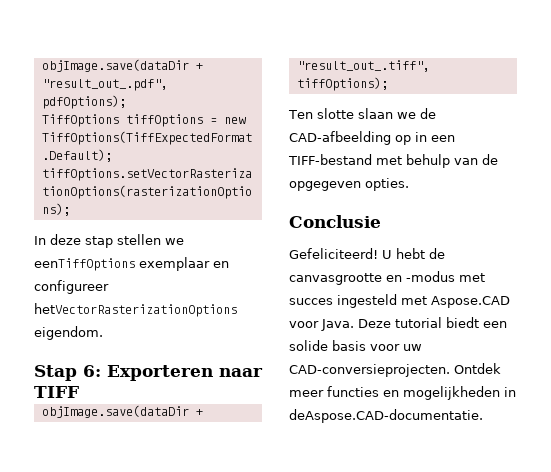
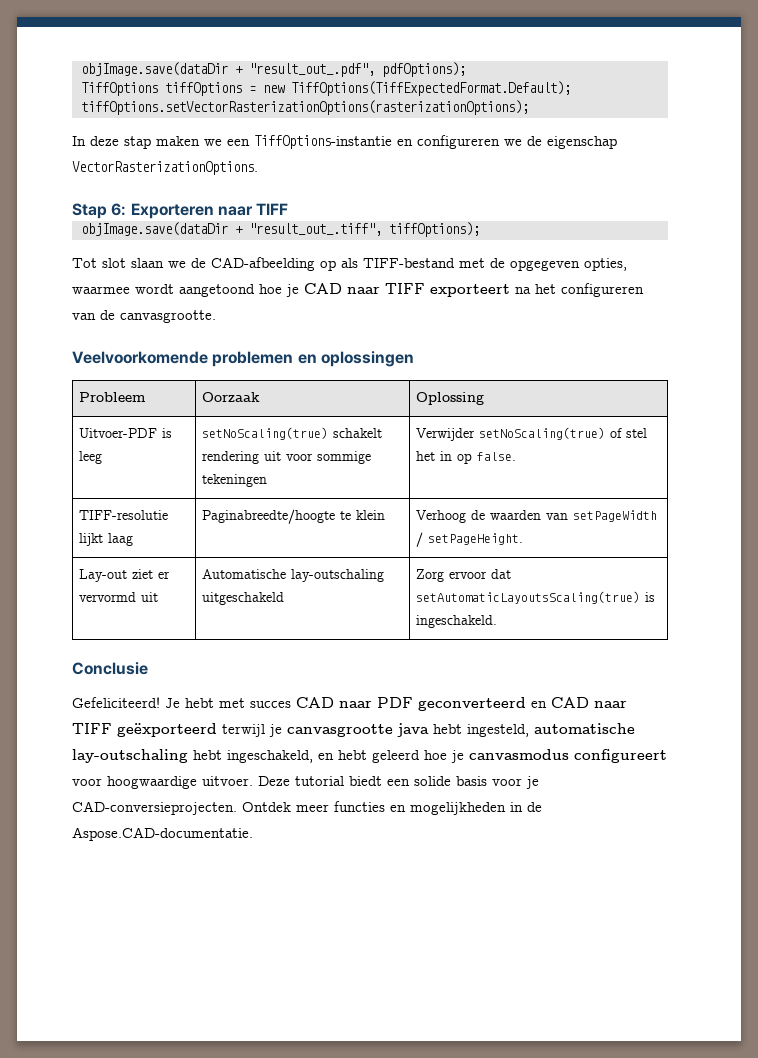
[117,234,184,245] [34,257,229,271] [34,280,109,294] [34,303,237,317] [34,326,103,340] stellen we eenTiffOptions exemplaar en configureer hetVectorRasterizationOptions eigendom. -> [156,135,617,149] [72,161,258,175] maken we een TiffOptions‑instantie en configureren we de eigenschap VectorRasterizationOptions.
[288,108,354,119] Ten slotte -> [72,258,126,268] Tot slot
[415,132,455,142] [288,154,498,168] [289,178,409,191] [289,215,381,228] [289,248,445,259] [289,271,485,285] [289,294,510,308] [289,319,354,331] in een TIFF-bestand met behulp van de opgegeven opties. // Conclusie // Gefeliciteerd! U hebt de canvasgrootte en -modus met succes ingesteld met Aspose.CAD voor Java. -> [341,258,627,271] [72,283,644,297] [72,310,216,323] [72,351,414,367] [79,392,147,402] [202,392,261,402] [416,392,485,405] [79,428,173,438] [79,451,103,464] [202,427,383,440] [202,451,372,464] [202,474,268,487] [416,427,648,441] [416,451,517,464] [79,510,169,520] [79,533,134,546] [202,509,386,524] [416,510,658,523] [416,532,524,547] [79,569,171,582] [79,592,159,602] [202,569,385,582] [202,592,285,605] [416,569,512,582] [416,591,656,604] [416,615,498,628] [72,662,148,675] [72,697,627,711] [72,723,635,737] [72,749,667,763] [72,776,253,789] als TIFF‑bestand met de opgegeven opties, waarmee wordt aangetoond hoe je CAD naar TIFF exporteert na het configureren van de canvasgrootte. // Veelvoorkomende problemen en oplossingen // Probleem | Oorzaak | Oplossing // Uitvoer‑PDF is leeg | setNoScaling(true) schakelt rendering uit voor sommige tekeningen | Verwijder setNoScaling(true) of stel het in op false. // TIFF‑resolutie lijkt laag | Paginabreedte/hoogte te klein | Verhoog de waarden van setPageWidth / setPageHeight. // Lay‑out ziet er vervormd uit | Automatische lay‑outschaling uitgeschakeld | Zorg ervoor dat setAutomaticLayoutsScaling(true) is ingeschakeld. // Conclusie // Gefeliciteerd! Je hebt met succes CAD naar PDF geconverteerd en CAD naar TIFF geëxporteerd terwijl je canvasgrootte java hebt ingesteld, automatische lay‑outschaling hebt ingeschakeld, en hebt geleerd hoe je canvasmodus configureert voor hoogwaardige uitvoer.
[403,344,422,351] uw -> [526,776,539,789] je
[289,409,483,423] deAspose.CAD-documentatie. -> [527,802,542,812] [72,827,253,841] de Aspose.CAD‑documentatie.

